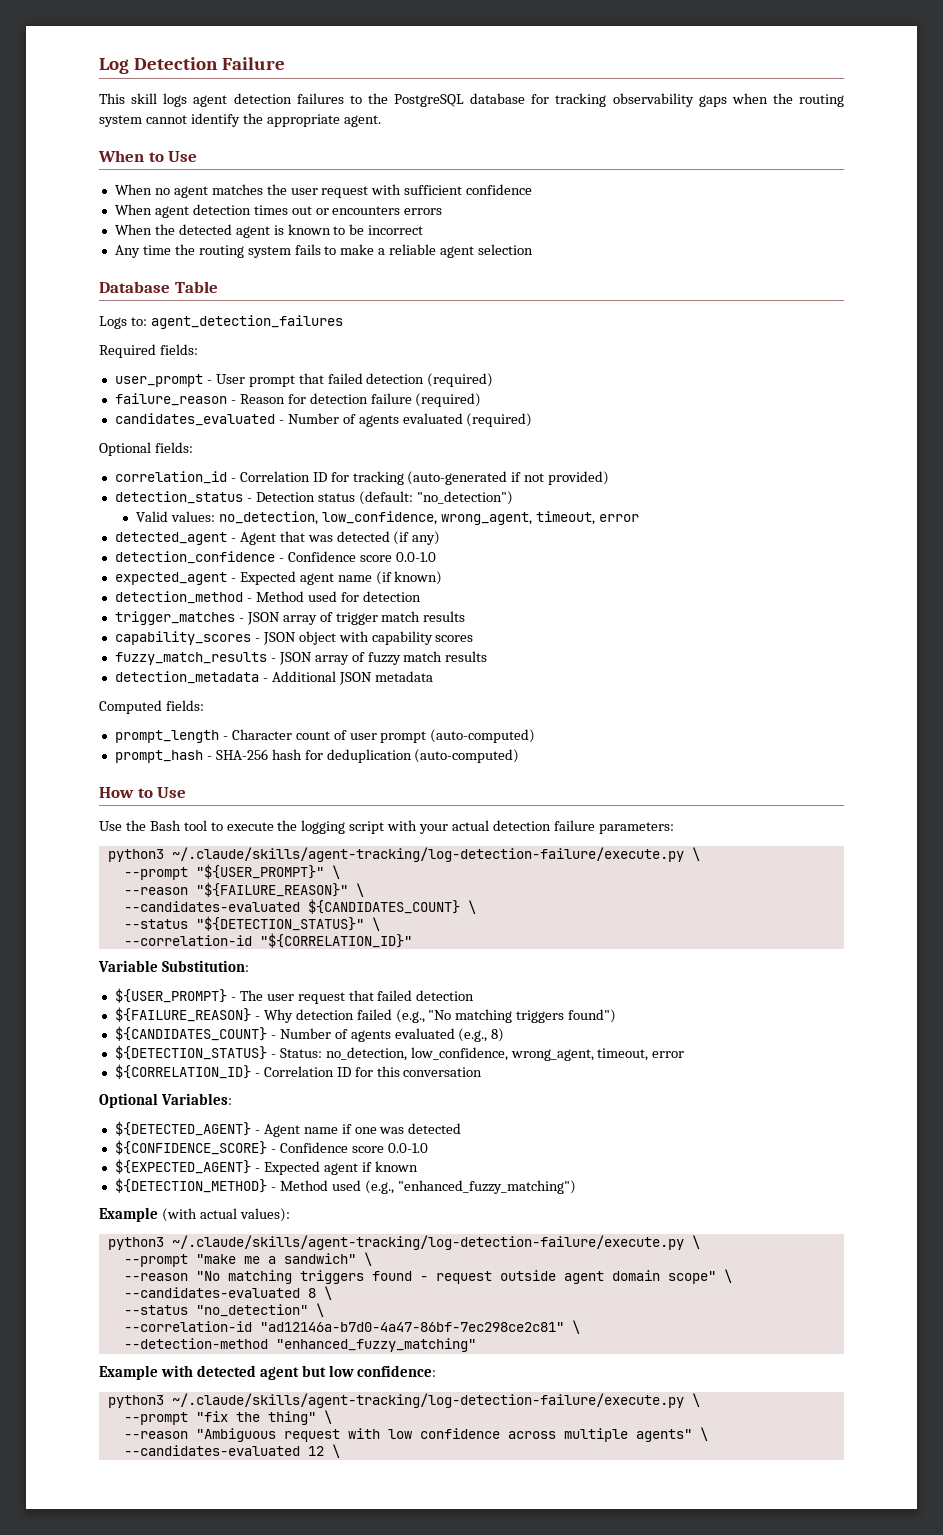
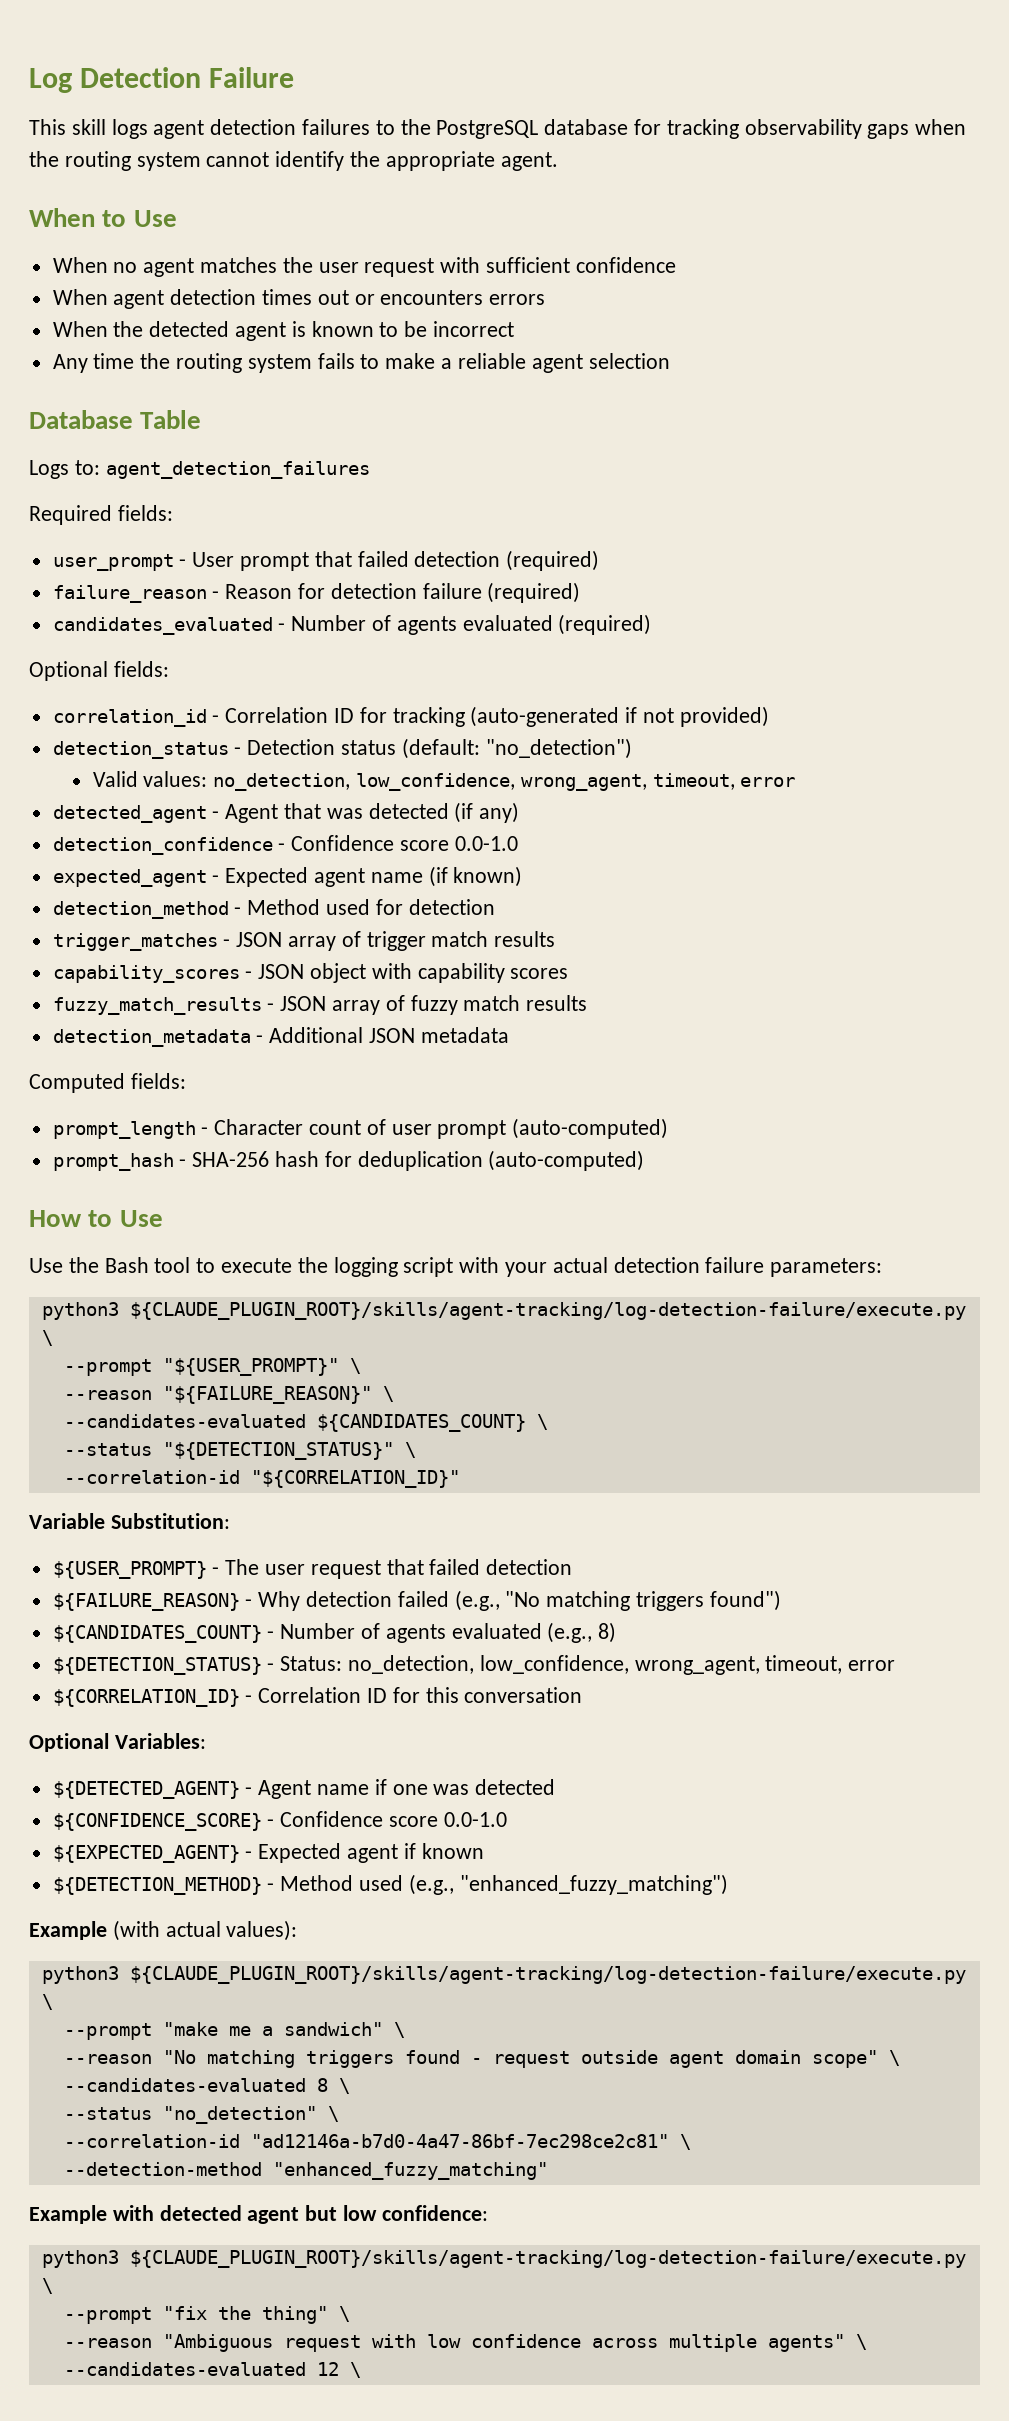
[171,847,684,862] ~/.claude/skills/agent-tracking/log-detection-failure/execute.py -> [129,1302,966,1320] ${CLAUDE_PLUGIN_ROOT}/skills/agent-tracking/log-detection-failure/execute.py
[171,1235,684,1250] ~/.claude/skills/agent-tracking/log-detection-failure/execute.py -> [129,1966,966,1984] ${CLAUDE_PLUGIN_ROOT}/skills/agent-tracking/log-detection-failure/execute.py
[171,1393,684,1408] ~/.claude/skills/agent-tracking/log-detection-failure/execute.py -> [129,2250,966,2268] ${CLAUDE_PLUGIN_ROOT}/skills/agent-tracking/log-detection-failure/execute.py

